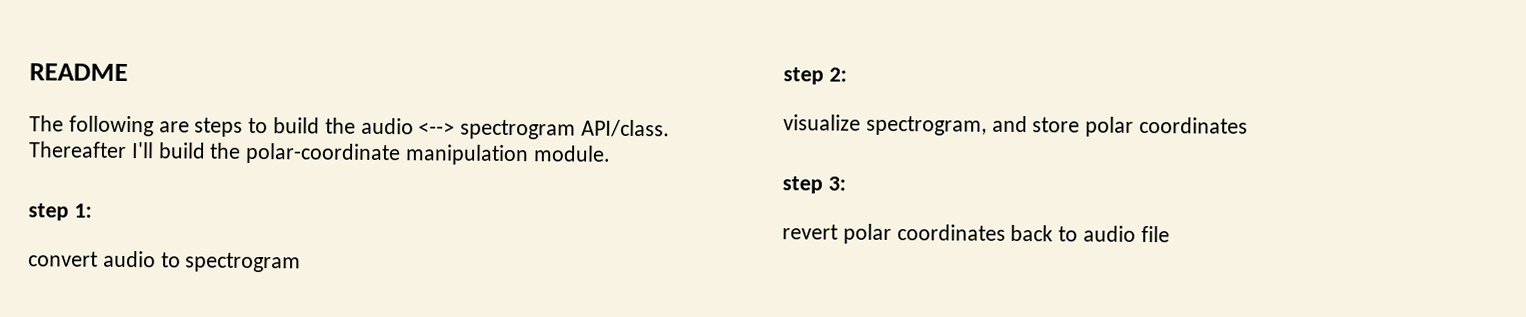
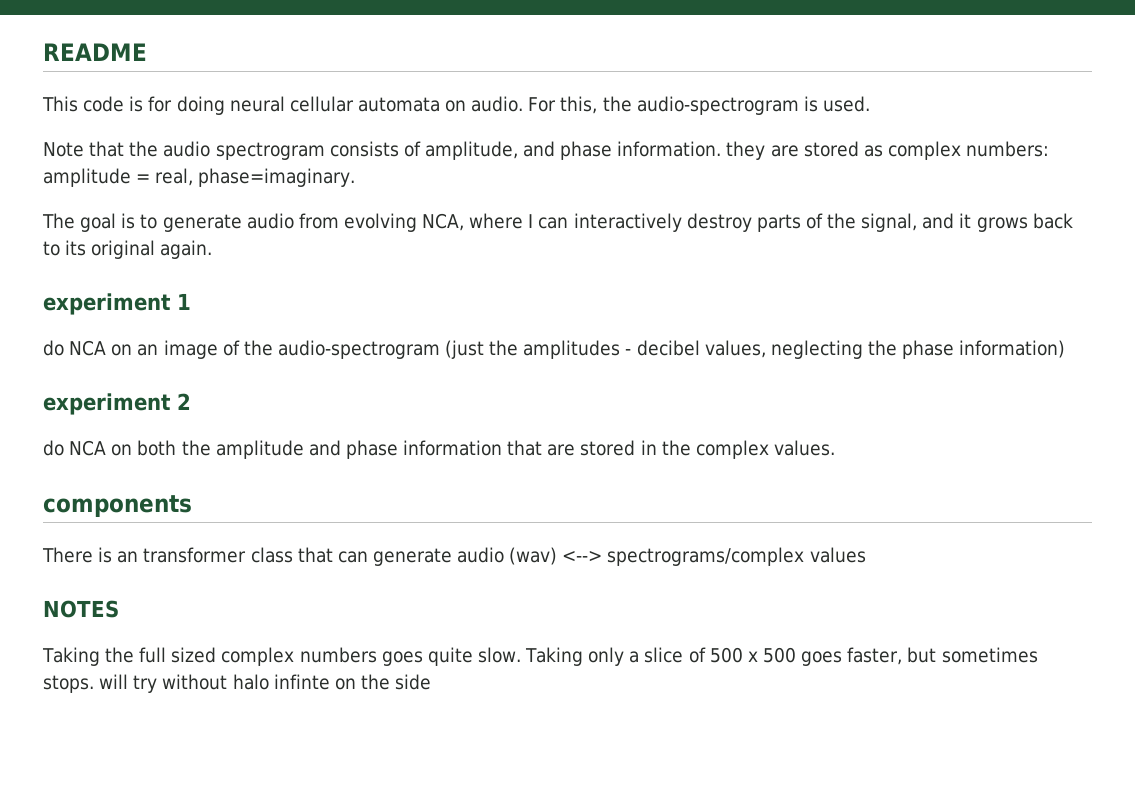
[29,115,671,140] [28,141,611,166] [28,203,92,221] [28,250,302,273] [783,67,847,85] [783,114,1249,137] [782,176,846,194] [782,223,1170,245] The following are steps to build the audio <--> spectrogram API/class. Thereafter I'll build the polar-coordinate manipulation module. // step 1: // convert audio to spectrogram // step 2: // visualize spectrogram, and store polar coordinates // step 3: // revert polar coordinates back to audio file -> [42,96,870,115] [43,141,1050,160] [43,168,356,187] [42,213,1073,232] [43,240,213,259] [43,293,191,315] [43,340,1066,359] [43,393,191,415] [43,440,835,459] [43,495,192,517] [42,547,866,566] [43,600,119,618] [42,647,1038,666] [43,674,432,693] This code is for doing neural cellular automata on audio. For this, the audio-spectrogram is used. // Note that the audio spectrogram consists of amplitude, and phase information. they are stored as complex numbers: amplitude = real, phase=imaginary. // The goal is to generate audio from evolving NCA, where I can interactively destroy parts of the signal, and it grows back to its original again. // experiment 1 // do NCA on an image of the audio-spectrogram (just the amplitudes - decibel values, neglecting the phase information) // experiment 2 // do NCA on both the amplitude and phase information that are stored in the complex values. // components // There is an transformer class that can generate audio (wav) <--> spectrograms/complex values // NOTES // Taking the full sized complex numbers goes quite slow. Taking only a slice of 500 x 500 goes faster, but sometimes stops. will try without halo infinte on the side

